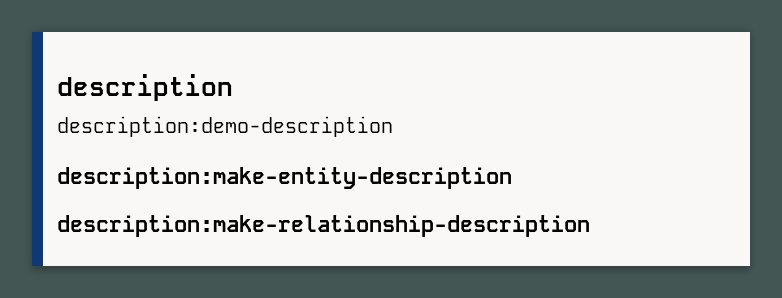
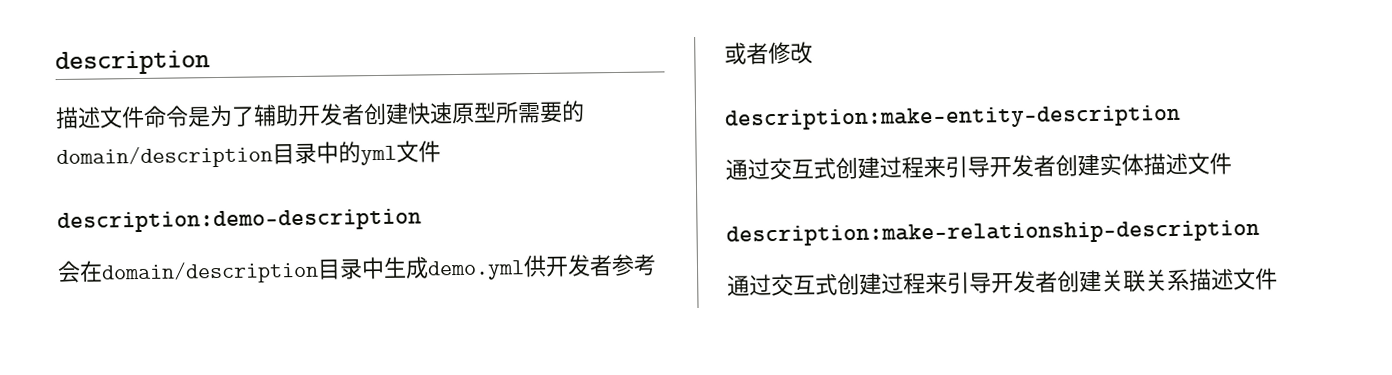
[57,116,393,137] [57,167,512,189] [57,215,590,237] description:demo-description // description:make-entity-description // description:make-relationship-description -> [55,100,585,130] [56,140,441,170] [57,208,422,234] [57,253,657,285] [724,41,813,65] [725,104,1181,131] [725,152,1232,181] [726,219,1260,247] [727,267,1278,297] 描述文件命令是为了辅助开发者创建快速原型所需要的domain/description目录中的yml文件 // description:demo-description // 会在domain/description目录中生成demo.yml供开发者参考或者修改 // description:make-entity-description // 通过交互式创建过程来引导开发者创建实体描述文件 // description:make-relationship-description // 通过交互式创建过程来引导开发者创建关联关系描述文件

